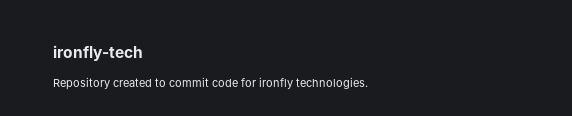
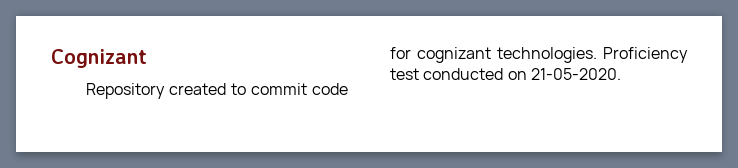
[53,45,143,61] ironfly-tech -> [51,49,147,68] Cognizant
[259,77,368,89] ironfly technologies. -> [417,47,688,63] [390,68,621,80] cognizant technologies. Proficiency test conducted on 21-05-2020.

